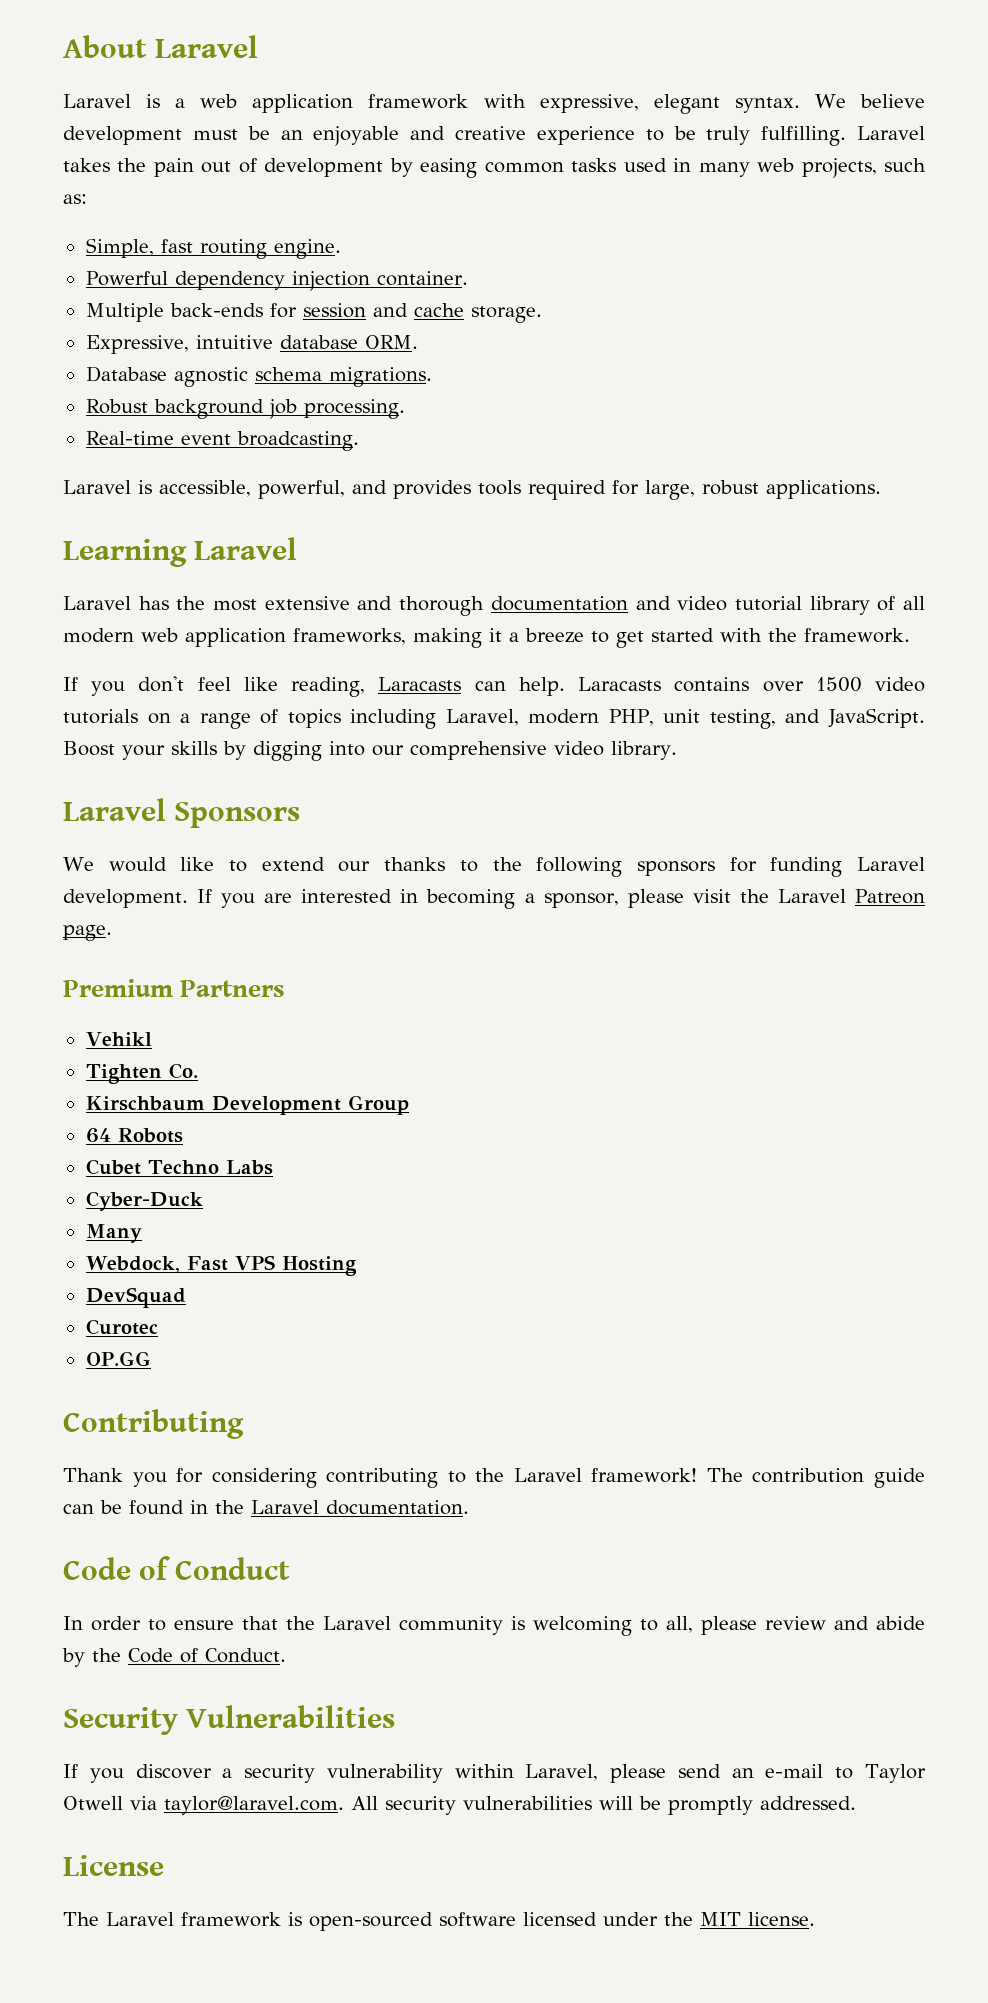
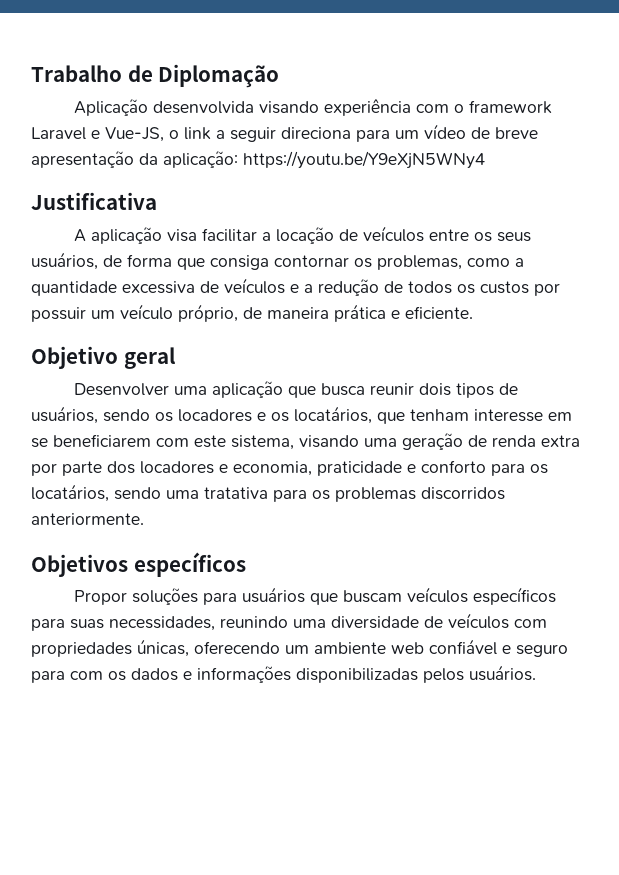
[63,35,259,58] [63,94,925,114] [63,126,926,146] [63,158,927,178] [63,194,87,204] [85,238,341,259] [85,271,468,291] [85,303,542,323] [85,335,418,354] [85,366,432,387] [85,399,405,419] [85,431,359,451] [63,480,881,500] [63,537,298,567] [63,596,926,616] [63,628,910,648] [63,676,926,697] [63,708,925,729] [63,741,677,761] [63,798,301,828] [63,857,926,877] [63,889,926,909] [63,925,112,941] [63,979,286,997] [85,1032,152,1046] [85,1063,198,1084] [85,1095,409,1115] [85,1128,183,1143] [85,1159,273,1175] [85,1191,203,1211] [85,1224,142,1243] [85,1255,357,1276] [85,1287,186,1308] [85,1319,158,1335] [85,1351,151,1366] [63,1409,244,1439] [63,1468,925,1488] [63,1500,469,1515] [63,1556,291,1580] [63,1616,925,1636] [62,1648,286,1667] [63,1705,396,1735] [63,1764,927,1783] [63,1796,856,1815] [63,1855,164,1876] [63,1912,815,1931] About Laravel // Laravel is a web application framework with expressive, elegant syntax. We believe development must be an enjoyable and creative experience to be truly fulfilling. Laravel takes the pain out of development by easing common tasks used in many web projects, such as: // Simple, fast routing engine. // Powerful dependency injection container. // Multiple back-ends for session and cache storage. // Expressive, intuitive database ORM. // Database agnostic schema migrations. // Robust background job processing. // Real-time event broadcasting. // Laravel is accessible, powerful, and provides tools required for large, robust applications. // Learning Laravel // Laravel has the most extensive and thorough documentation and video tutorial library of all modern web application frameworks, making it a breeze to get started with the framework. // If you don't feel like reading, Laracasts can help. Laracasts contains over 1500 video tutorials on a range of topics including Laravel, modern PHP, unit testing, and JavaScript. Boost your skills by digging into our comprehensive video library. // Laravel Sponsors // We would like to extend our thanks to the following sponsors for funding Laravel development. If you are interested in becoming a sponsor, please visit the Laravel Patreon page. // Premium Partners // Vehikl // Tighten Co. // Kirschbaum Development Group // 64 Robots // Cubet Techno Labs // Cyber-Duck // Many // Webdock, Fast VPS Hosting // DevSquad // Curotec // OP.GG // Contributing // Thank you for considering contributing to the Laravel framework! The contribution guide can be found in the Laravel documentation. // Code of Conduct // In order to ensure that the Laravel community is welcoming to all, please review and abide by the Code of Conduct. // Security Vulnerabilities // If you discover a security vulnerability within Laravel, please send an e-mail to Taylor Otwell via taylor@laravel.com. All security vulnerabilities will be promptly addressed. // License // The Laravel framework is open-sourced software licensed under the MIT license. -> [31,64,280,88] [73,99,552,116] [31,124,538,142] [31,151,485,169] [31,192,157,210] [73,226,531,244] [31,252,524,270] [31,278,560,296] [31,304,473,322] [31,346,175,369] [73,381,518,398] [31,406,572,424] [31,433,580,450] [31,460,548,476] [31,484,505,502] [31,513,144,525] [31,552,246,577] [73,587,556,605] [31,613,547,631] [31,639,568,657] [31,665,536,683] Trabalho de Diplomação // Aplicação desenvolvida visando experiência com o framework Laravel e Vue-JS, o link a seguir direciona para um vídeo de breve apresentação da aplicação: https://youtu.be/Y9eXjN5WNy4 // Justificativa // A aplicação visa facilitar a locação de veículos entre os seus usuários, de forma que consiga contornar os problemas, como a quantidade excessiva de veículos e a redução de todos os custos por possuir um veículo próprio, de maneira prática e eficiente. // Objetivo geral // Desenvolver uma aplicação que busca reunir dois tipos de usuários, sendo os locadores e os locatários, que tenham interesse em se beneficiarem com este sistema, visando uma geração de renda extra por parte dos locadores e economia, praticidade e conforto para os locatários, sendo uma tratativa para os problemas discorridos anteriormente. // Objetivos específicos // Propor soluções para usuários que buscam veículos específicos para suas necessidades, reunindo uma diversidade de veículos com propriedades únicas, oferecendo um ambiente web confiável e seguro para com os dados e informações disponibilizadas pelos usuários.

